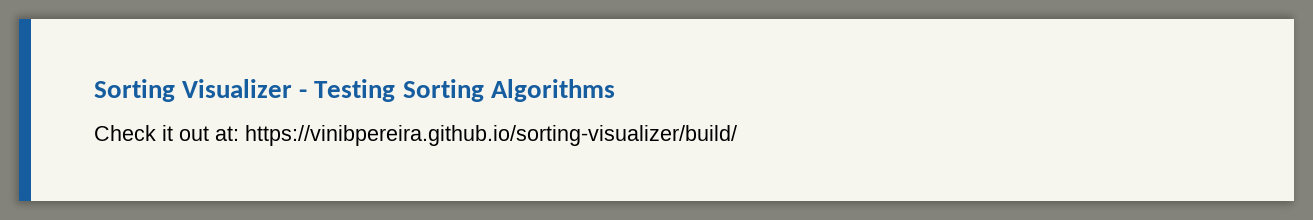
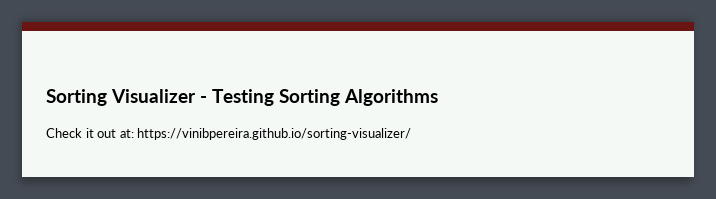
[245,125,737,146] https://vinibpereira.github.io/sorting-visualizer/build/ -> [137,128,412,140] https://vinibpereira.github.io/sorting-visualizer/

